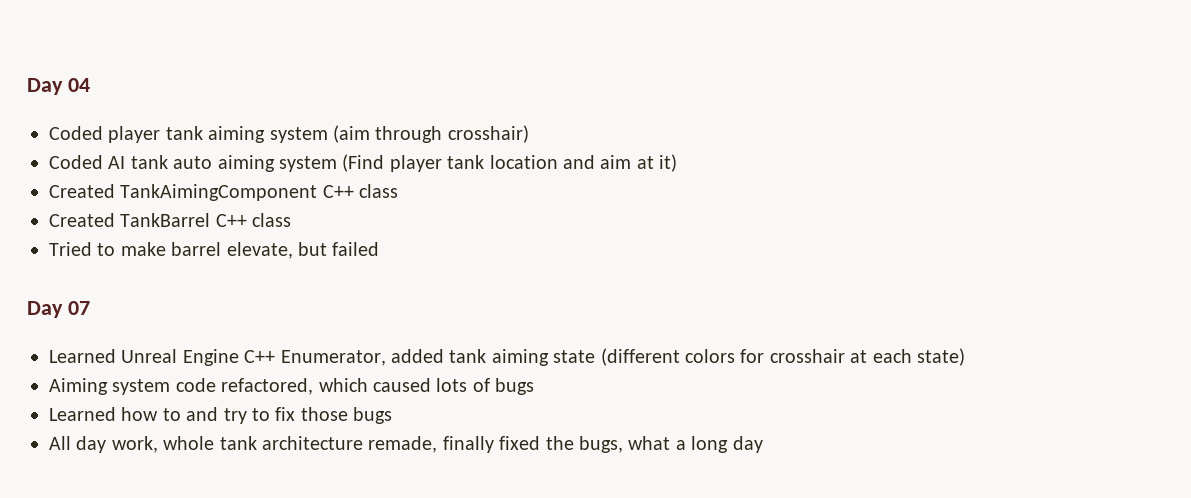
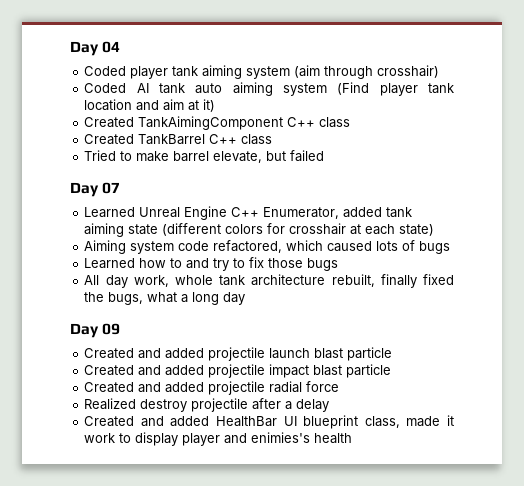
[368,436,438,453] remade, -> [331,274,375,287] rebuilt,
(763, 444) none -> [70,323,121,338] [84,347,393,361] [84,364,392,378] [84,381,340,395] [84,398,330,412] [84,415,454,429] [84,432,353,446] // Day 09 // Created and added projectile launch blast particle // Created and added projectile impact blast particle // Created and added projectile radial force // Realized destroy projectile after a delay // Created and added HealthBar UI blueprint class, made it work to display player and enimies's health

